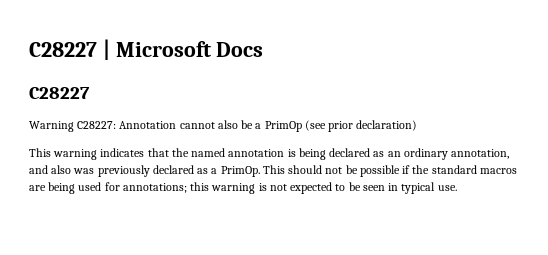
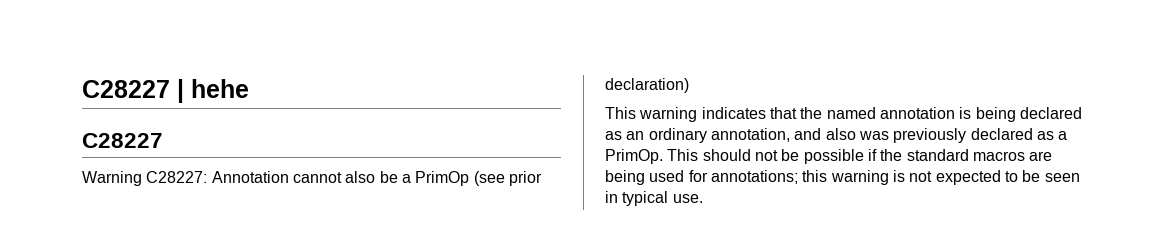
[115,41,264,57] Microsoft Docs -> [191,79,249,98] hehe

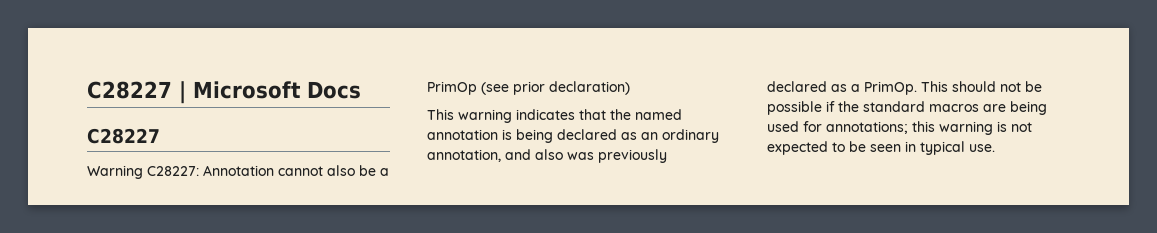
[191,79,249,98] hehe -> [193,81,361,99] Microsoft Docs

